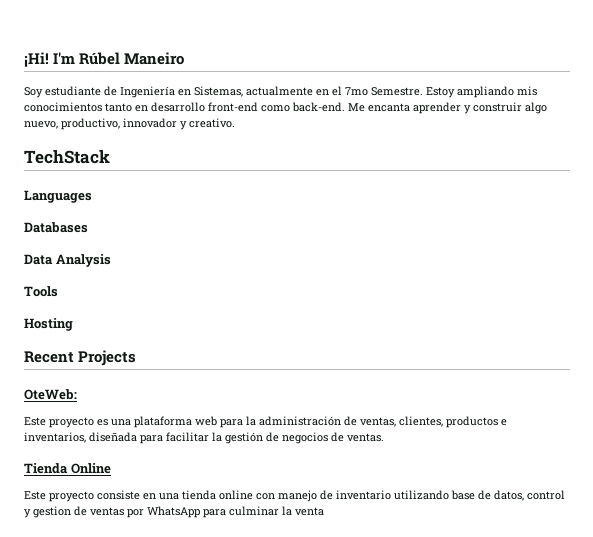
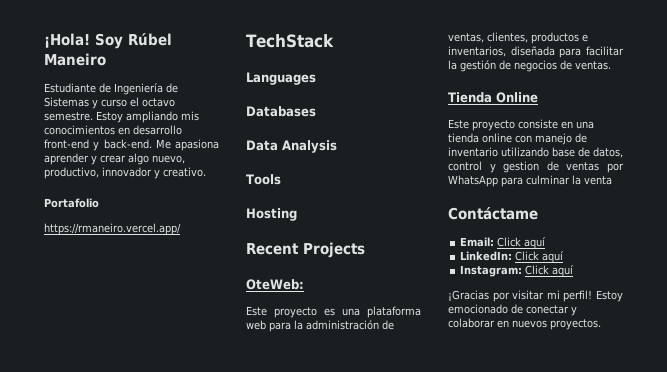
[24,52,76,67] ¡Hi! I'm -> [44,33,123,49] ¡Hola! Soy
[24,86,423,98] Soy estudiante de Ingeniería en Sistemas, actualmente en el 7mo Semestre. -> [44,83,178,95] [44,97,175,109] [44,112,93,121] Estudiante de Ingeniería de Sistemas y curso el octavo semestre.
[105,103,132,112] tanto -> (115, 130) none
[261,105,290,112] como -> [93,141,100,151] y
[368,103,410,112] encanta -> [175,139,219,151] apasiona
[473,102,522,112] construir -> [100,155,126,163] crear
(235, 123) none -> [44,198,99,208] [44,223,181,235] // Portafolio // https://rmaneiro.vercel.app/
(324, 511) none -> [448,207,538,220] [460,237,547,249] [460,251,565,263] [460,265,575,277] [448,290,623,302] [448,304,577,316] [448,318,601,330] // Contáctame // Email: Click aquí // LinkedIn: Click aquí // Instagram: Click aquí // ¡Gracias por visitar mi perfil! Estoy emocionado de conectar y colaborar en nuevos proyectos.

